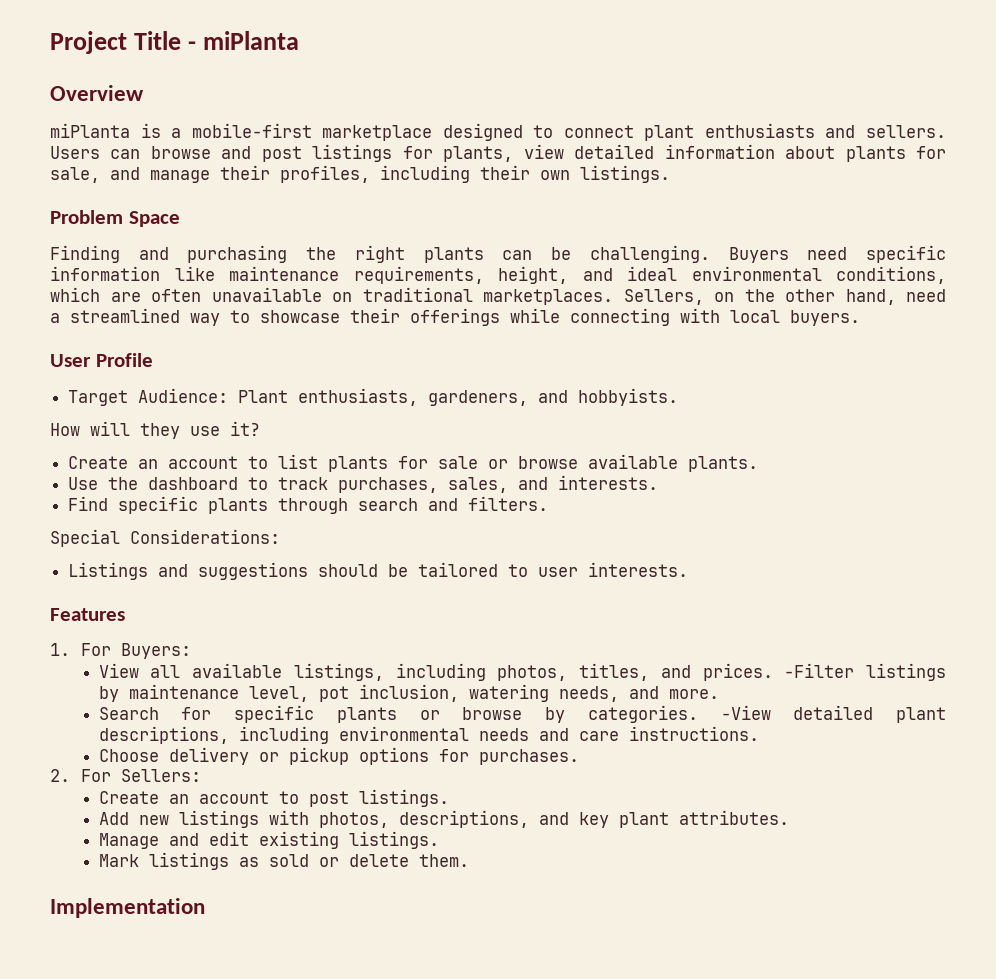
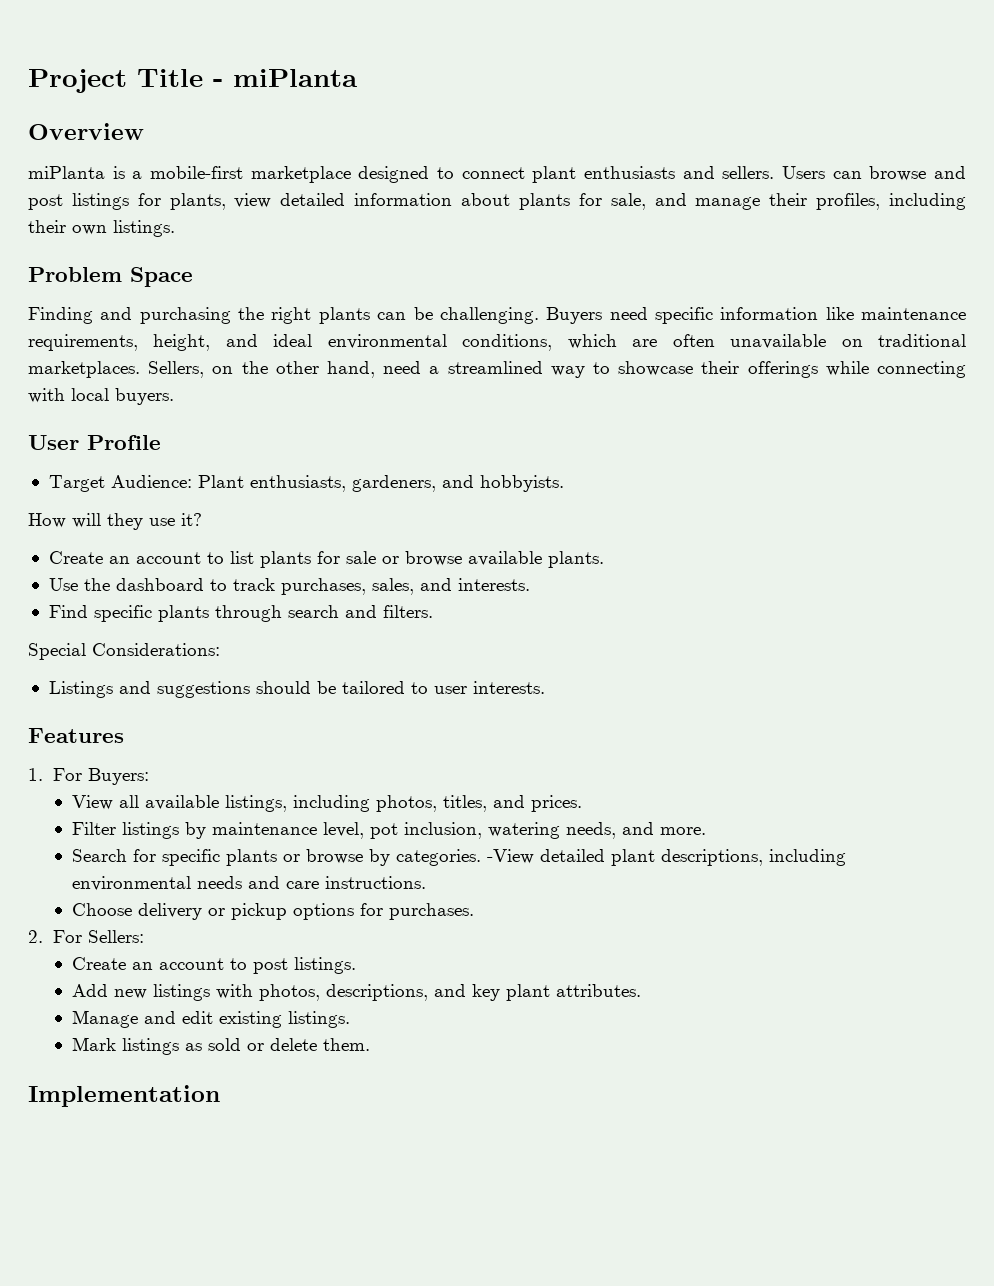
[784,663,855,678] -Filter -> [72,822,117,835] // Filter

